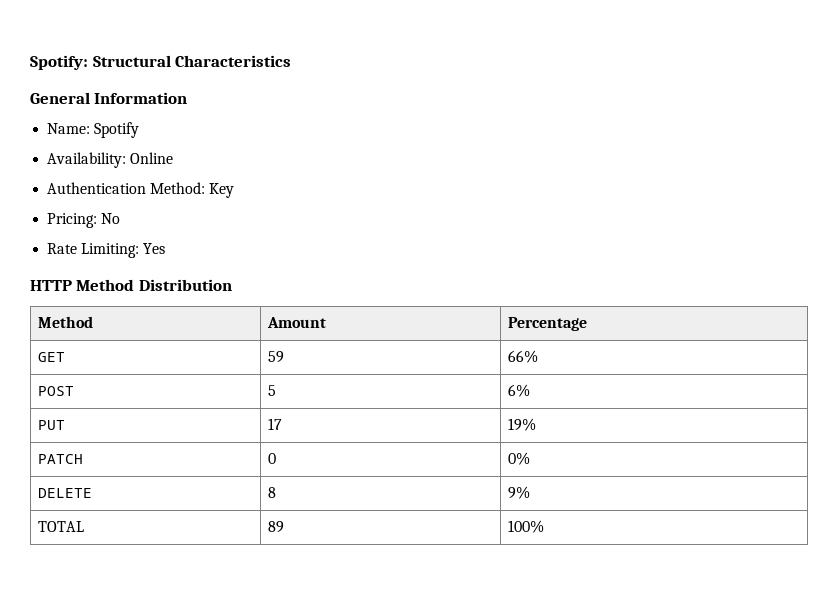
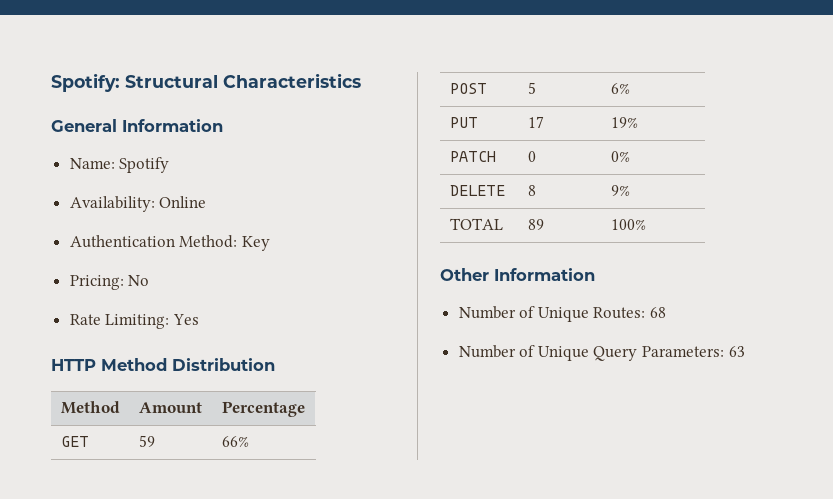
(545, 526) none -> [440,268,595,281] [458,306,667,322] [458,345,745,361] // Other Information // Number of Unique Routes: 68 // Number of Unique Query Parameters: 63

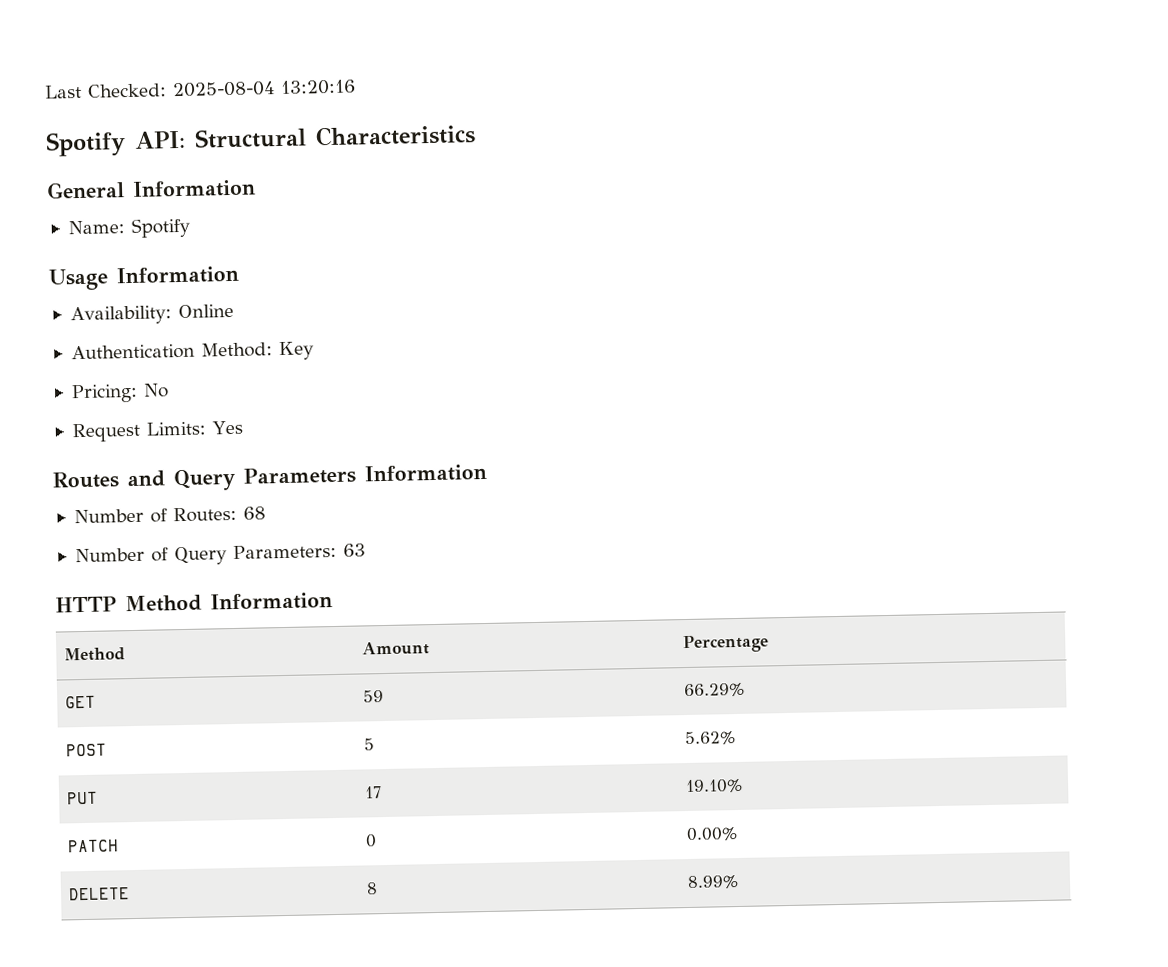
[51,73,120,92] Spotify: -> [44,79,356,99] [45,130,186,158] Last Checked: 2025-08-04 13:20:16 // Spotify API:
(170, 165) none -> [48,265,239,291] // Usage Information
[69,314,170,329] Rate Limiting: -> [71,421,206,443] Request Limits:
(199, 319) none -> [52,463,487,492] [73,506,266,524] [74,543,366,566] // Routes and Query Parameters Information // Number of Routes: 68 // Number of Query Parameters: 63
[172,358,275,371] Distribution -> [210,592,333,611] Information
[221,436,249,447] 66% -> [684,682,746,698] 66.29%
[610,83,630,94] 6% -> [684,731,737,746] 5.62%
[610,117,638,128] 19% -> [685,778,744,794] 19.10%
[610,151,630,162] 0% -> [686,827,739,842] 0.00%
[610,185,630,196] [449,218,503,230] [527,219,544,230] [610,219,646,230] [440,268,595,281] [458,306,667,322] [458,345,745,361] 9% // TOTAL | 89 | 100% // Other Information // Number of Unique Routes: 68 // Number of Unique Query Parameters: 63 -> [687,874,740,890] 8.99%

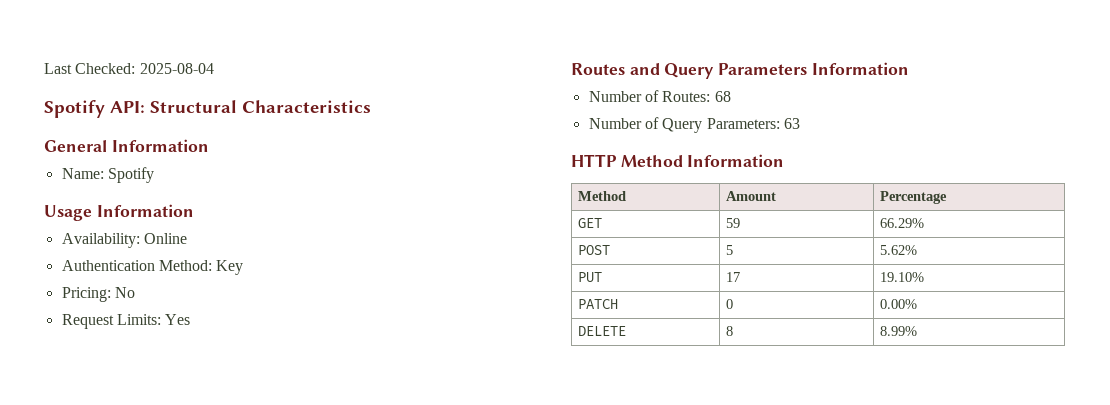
[280,79,356,95] 13:20:16 -> (214, 68) none

